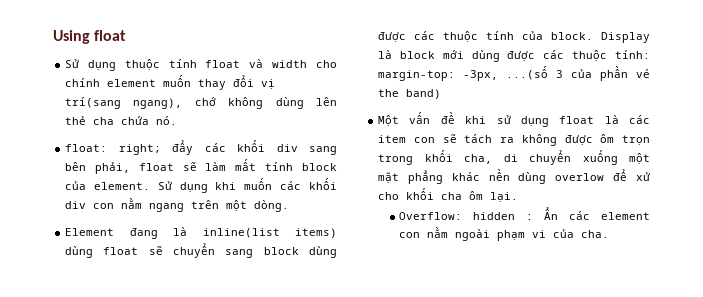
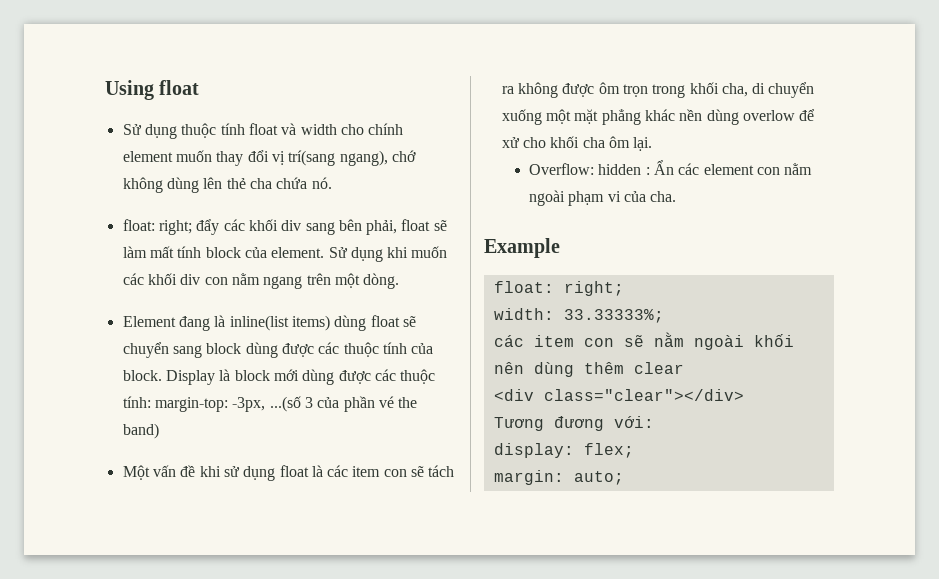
(610, 234) none -> [484,238,560,258] [493,281,624,296] [493,308,664,323] [493,332,794,350] [493,362,684,377] [493,389,744,401] [493,416,654,431] [493,443,634,458] [493,470,624,485] // Example // float: right; // width: 33.33333%; // các item con sẽ nằm ngoài khối nên dùng thêm clear // <div class="clear"></div> // Tương đương với: // display: flex; // margin: auto;

